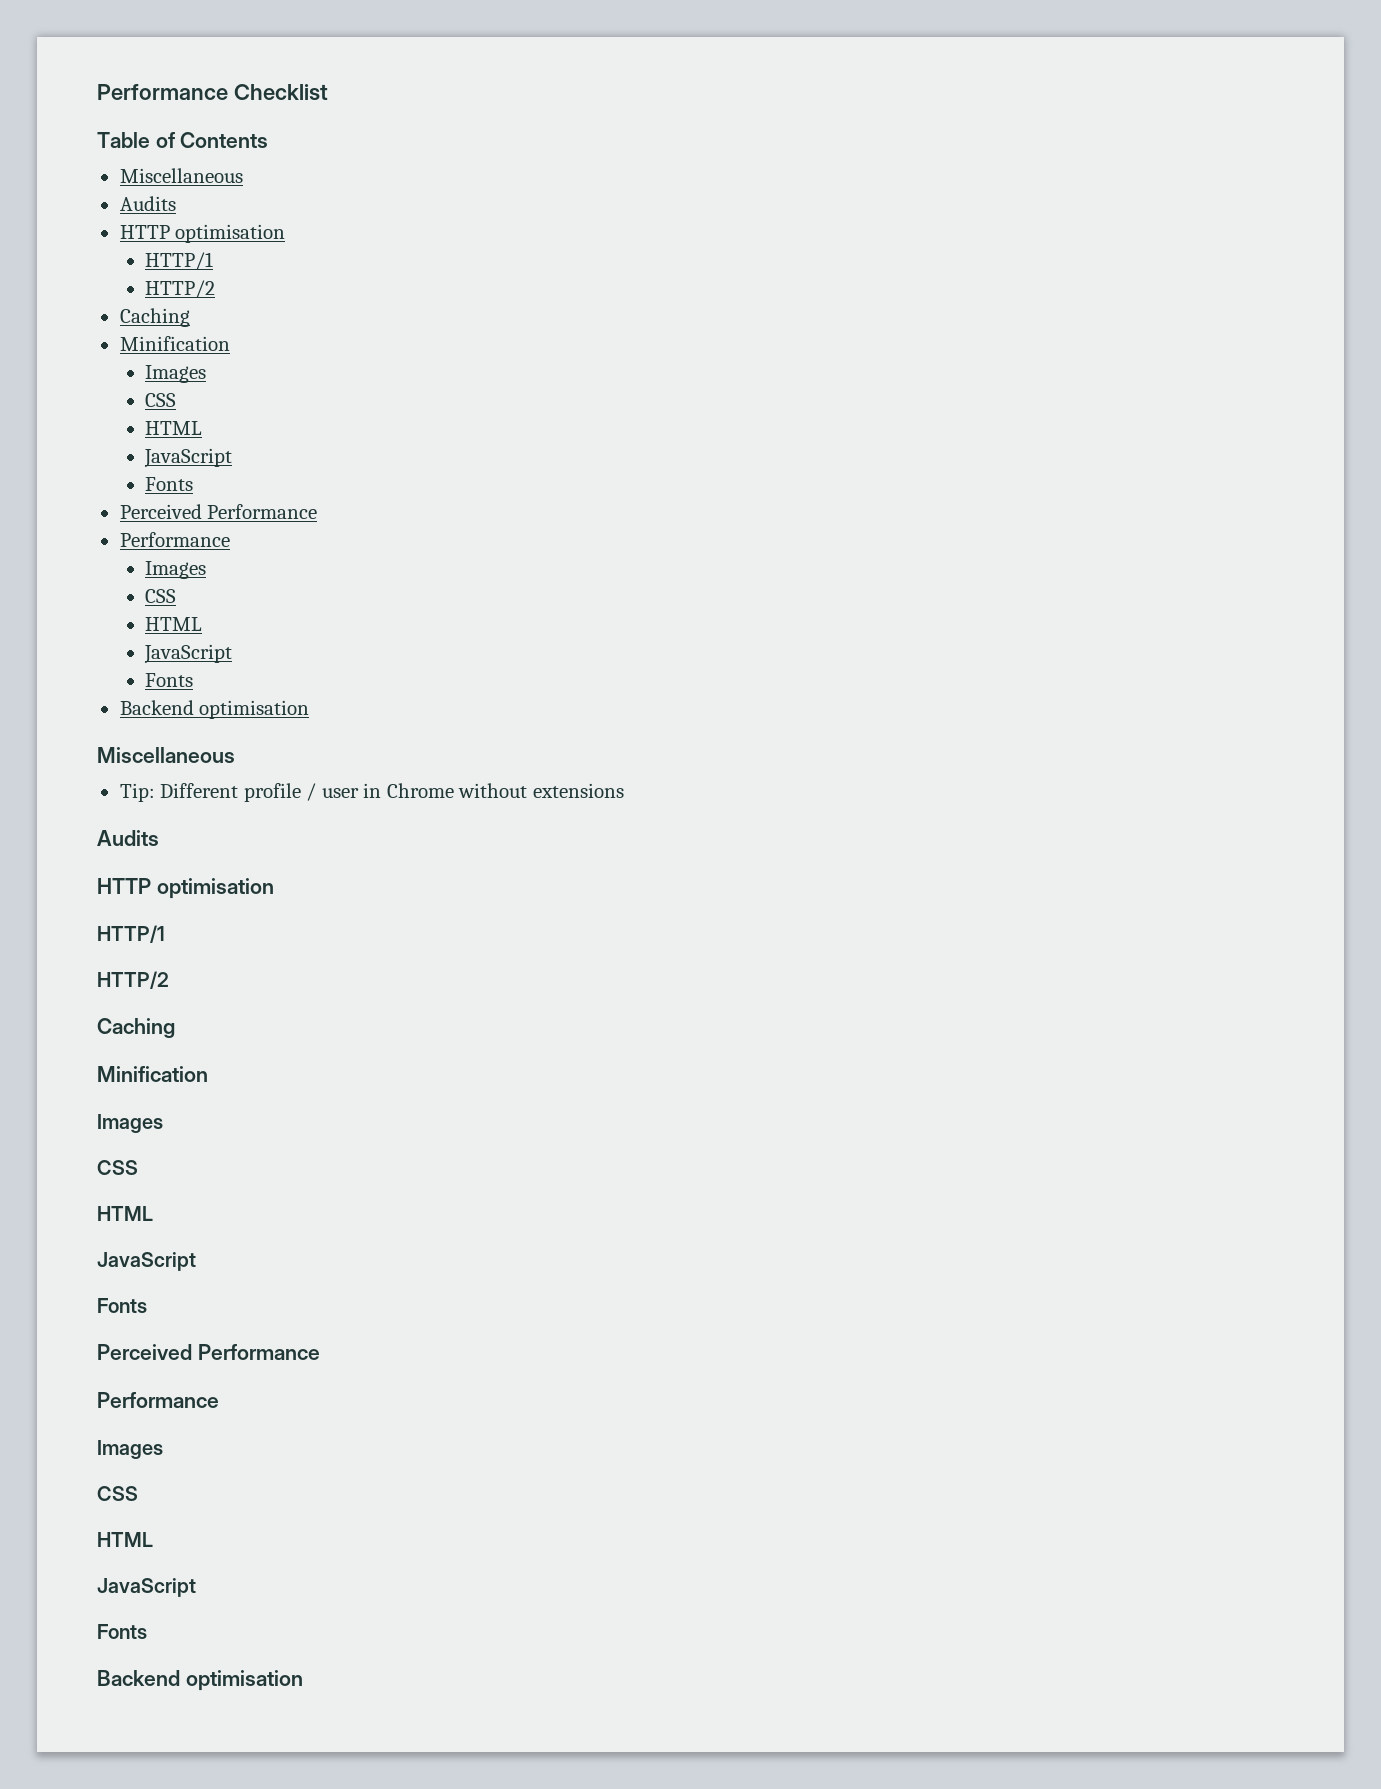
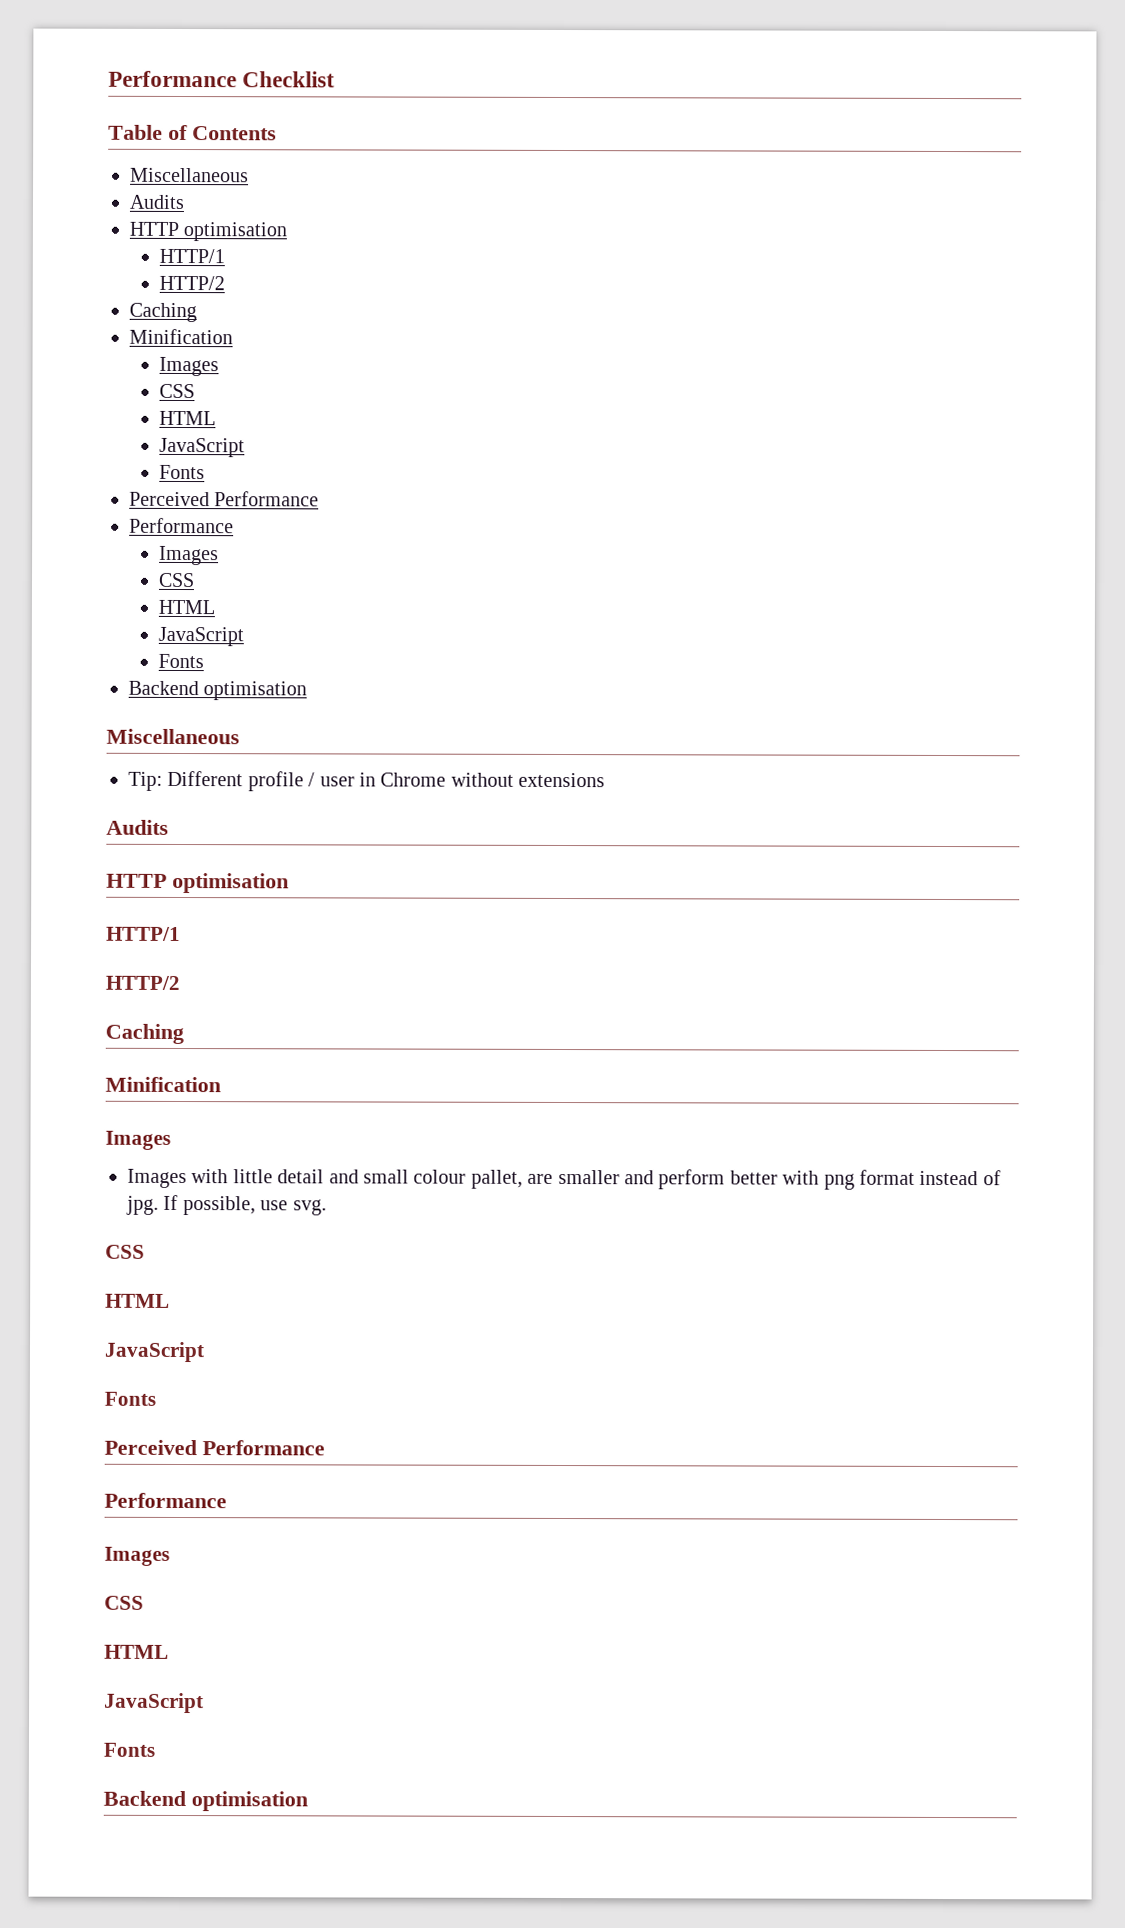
(163, 1123) none -> [127,1168,1001,1190] [126,1194,327,1216] // Images with little detail and small colour pallet, are smaller and perform better with png format instead of jpg. If possible, use svg.

